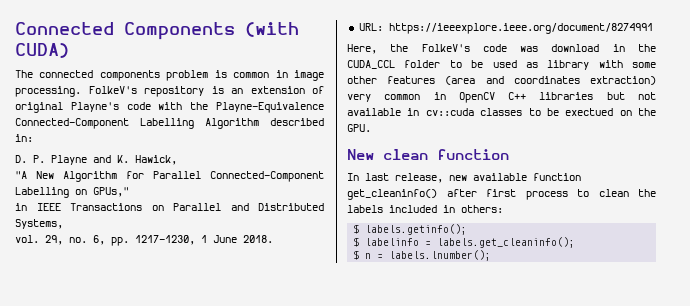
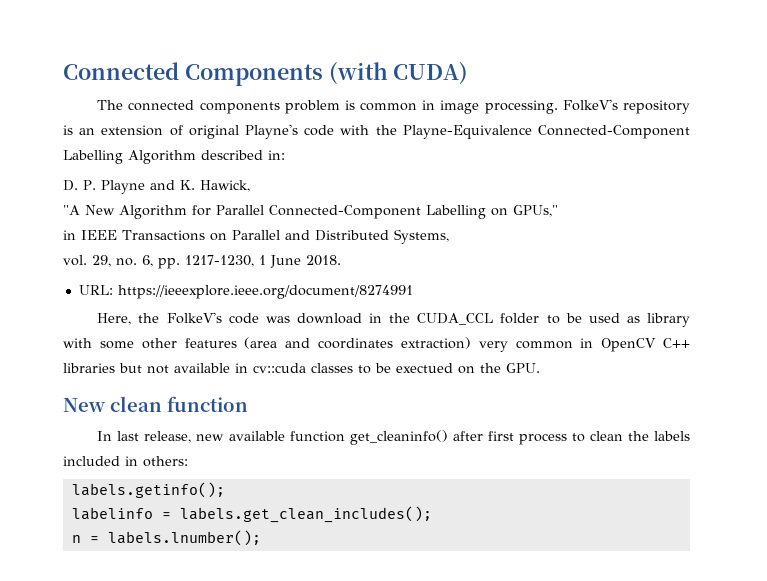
[353,224,360,234] $ -> (188, 461) none
[353,237,360,247] $ -> (225, 490) none
[437,237,576,248] [353,250,360,260] labels.get_cleaninfo(); // $ -> [179,506,432,523] labels.get_clean_includes(); //

